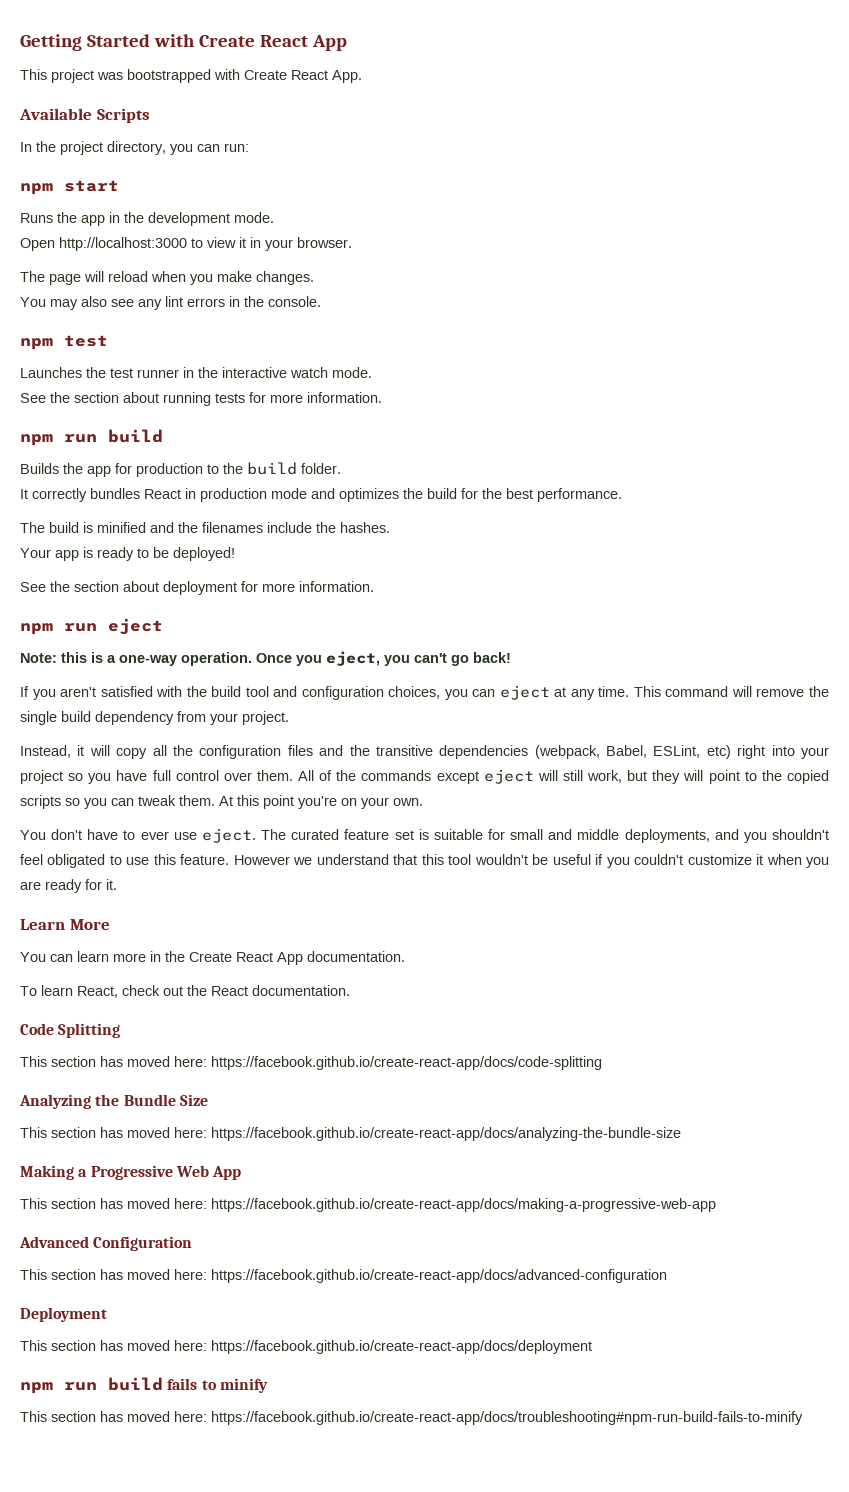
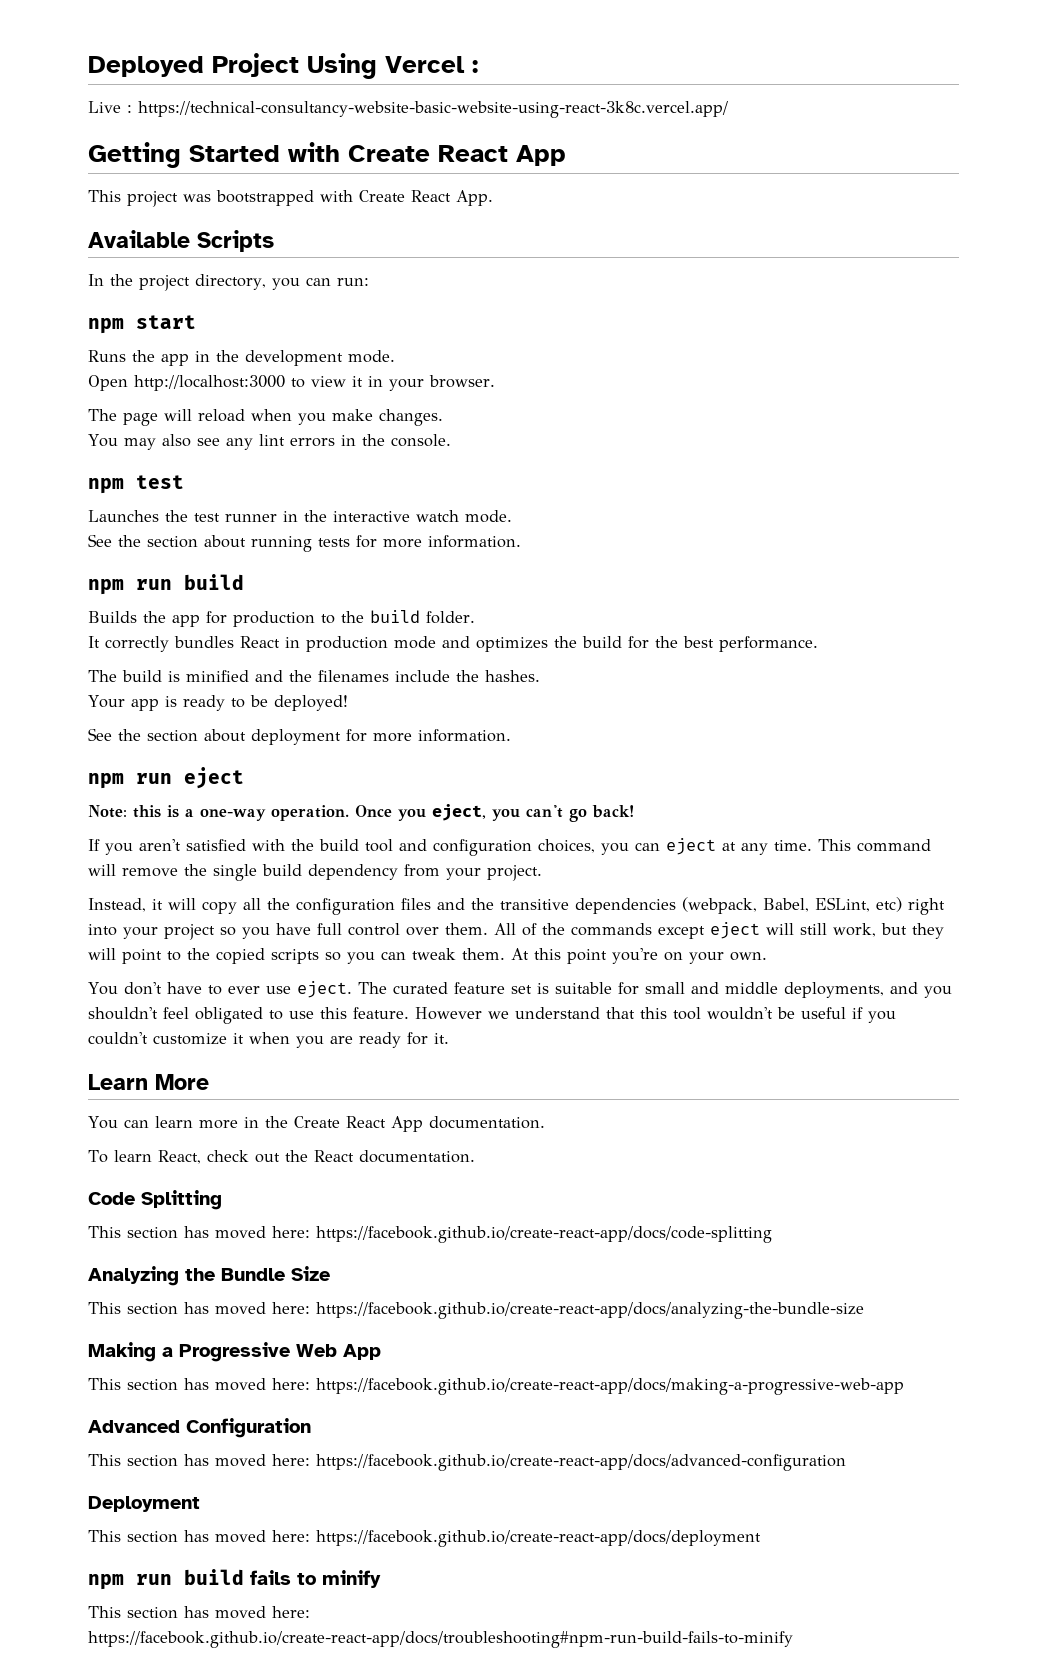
(20, 42) none -> [88,53,478,79] [88,101,728,118] Deployed Project Using Vercel : // Live : https://technical-consultancy-website-basic-website-using-react-3k8c.vercel.app/ //

